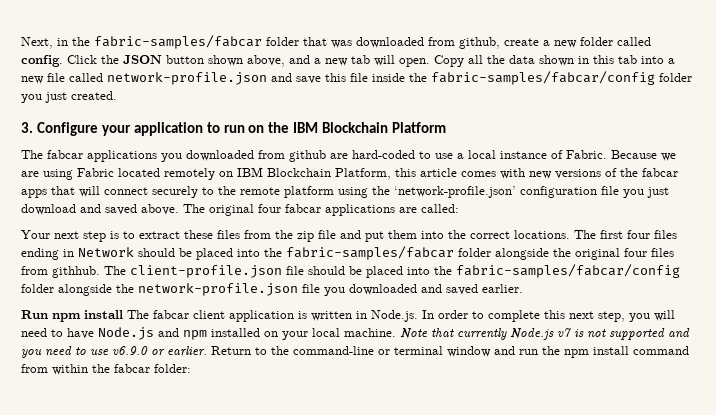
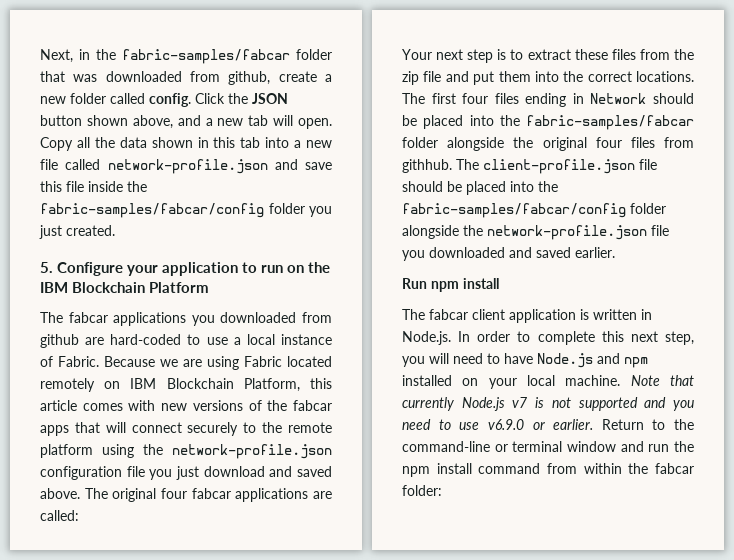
[21,122,33,133] 3. -> [40,262,53,273] 5.
[394,186,516,198] ‘network-profile.json’ -> [172,444,332,459] network-profile.json
(123, 314) none -> (499, 283) //

